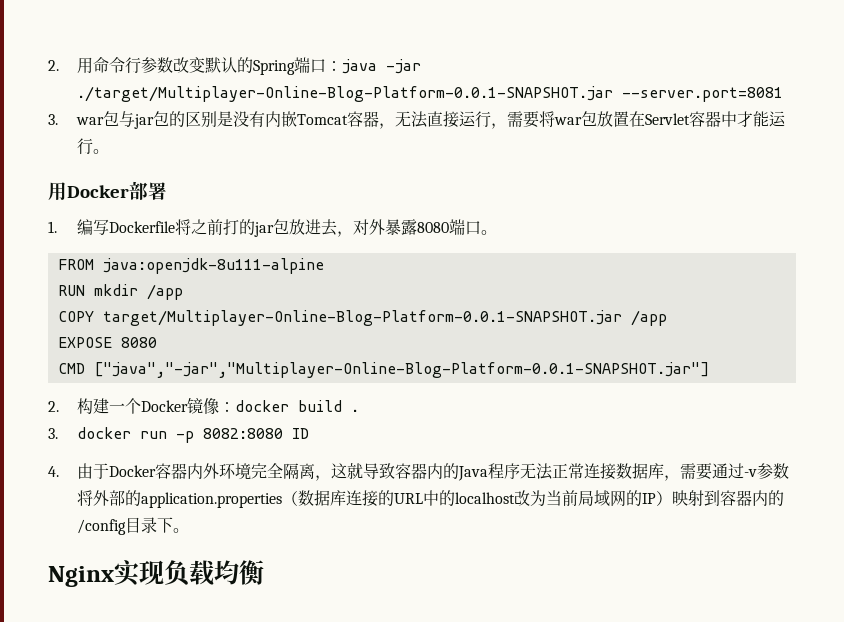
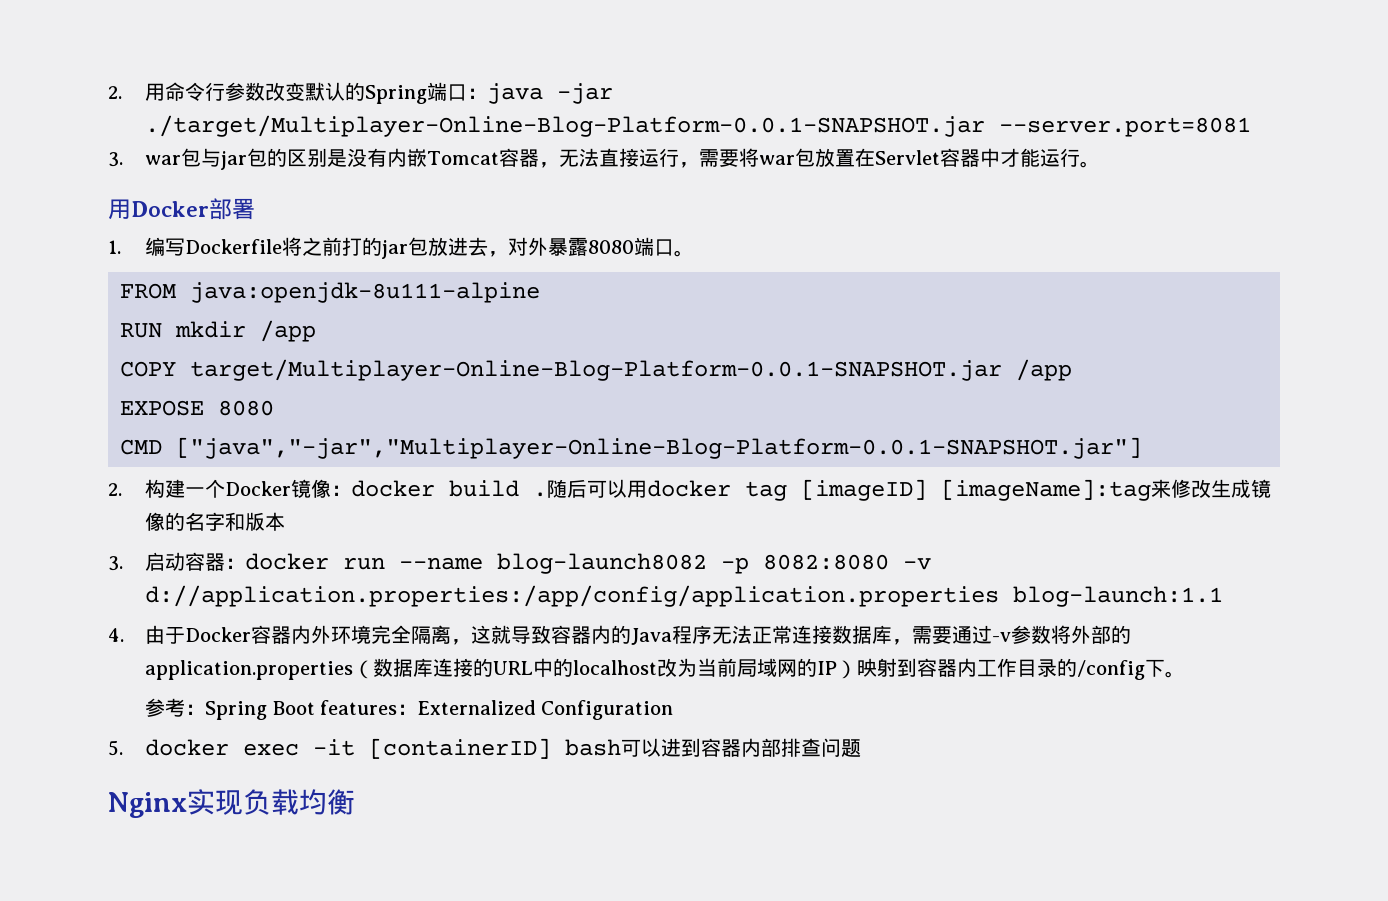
[48,427,309,443] // 3. docker run -p 8082:8080 ID -> [547,479,1272,501] [145,512,286,531] [108,552,932,574] [145,585,1224,607] 随后可以用docker tag [imageID] [imageName]:tag来修改生成镜像的名字和版本 // 3.启动容器：docker run --name blog-launch8082 -p 8082:8080 -v d://application.properties:/app/config/application.properties blog-launch:1.1
[767,490,784,506] [76,517,189,535] 的/config目录下。 -> [977,658,1186,680] [145,698,674,720] [108,738,862,759] 工作目录的/config下。 // 参考：Spring Boot features：Externalized Configuration // 5. docker exec -it [containerID] bash可以进到容器内部排查问题

